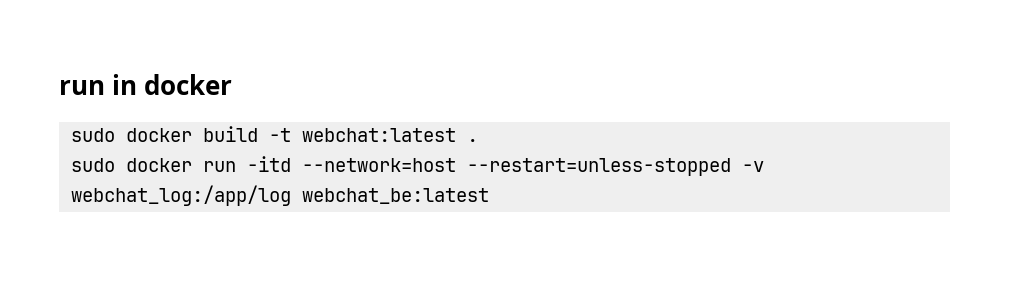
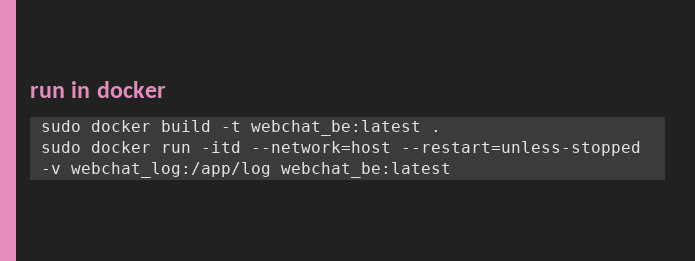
[301,128,456,142] webchat:latest -> [250,120,421,136] webchat_be:latest

